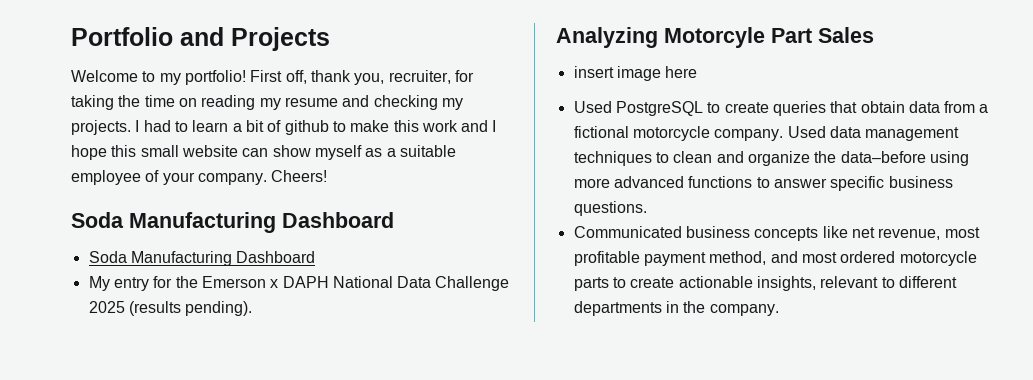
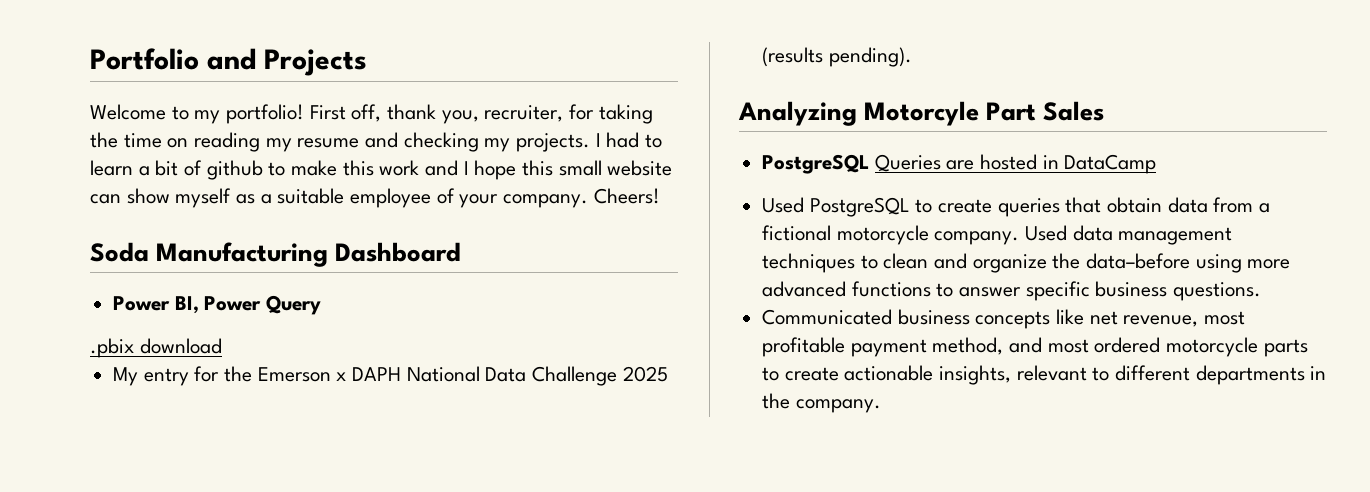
[88,251,316,266] Soda Manufacturing Dashboard -> [113,295,322,315] [90,338,222,358] Power BI, Power Query // .pbix download
[573,66,698,81] insert image here -> [762,154,1157,174] PostgreSQL Queries are hosted in DataCamp

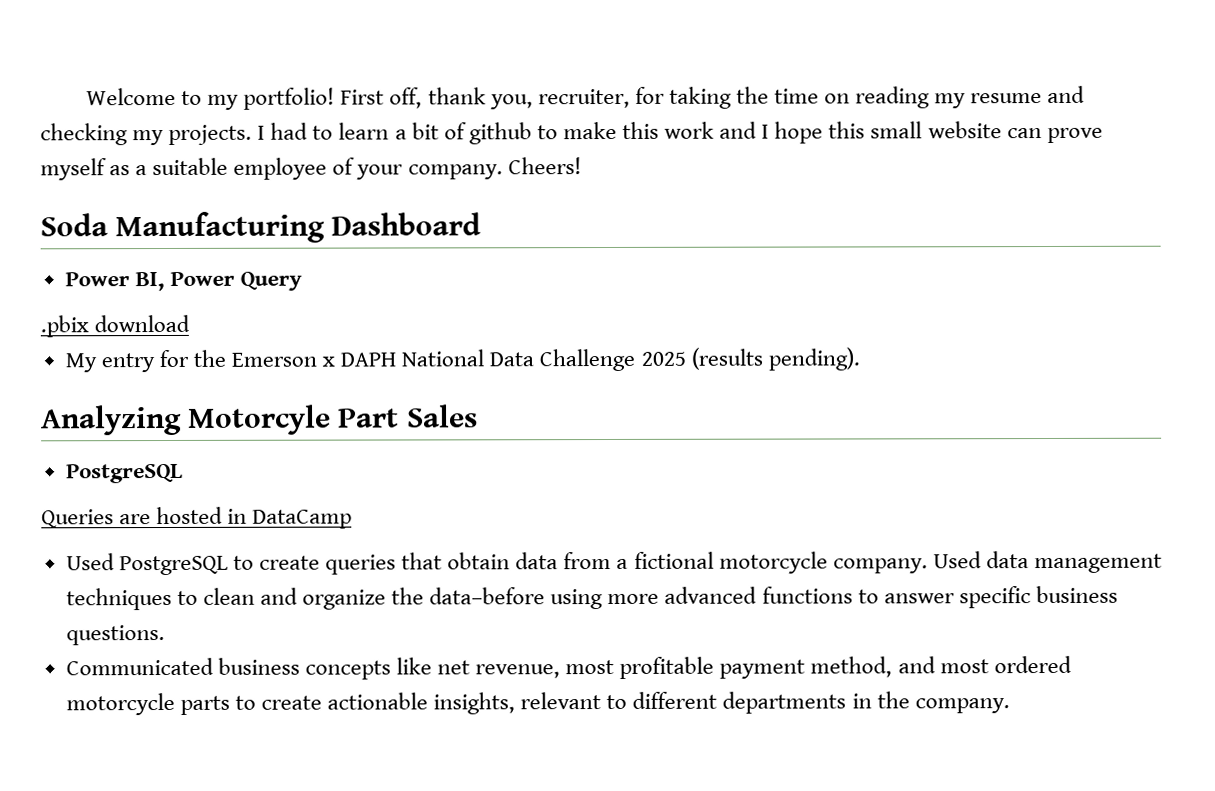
[90,48,367,76] Portfolio and Projects // -> (86, 96) none
[126,188,170,204] show -> [1046,127,1103,144] prove
(870, 164) none -> (183, 473) //

